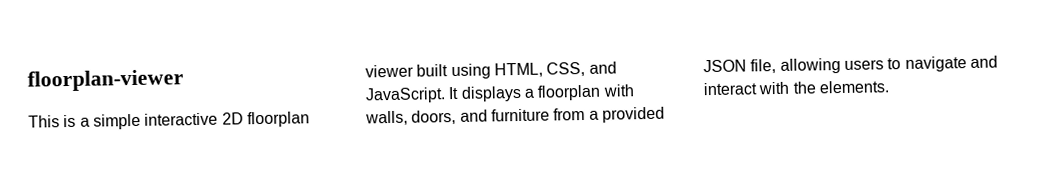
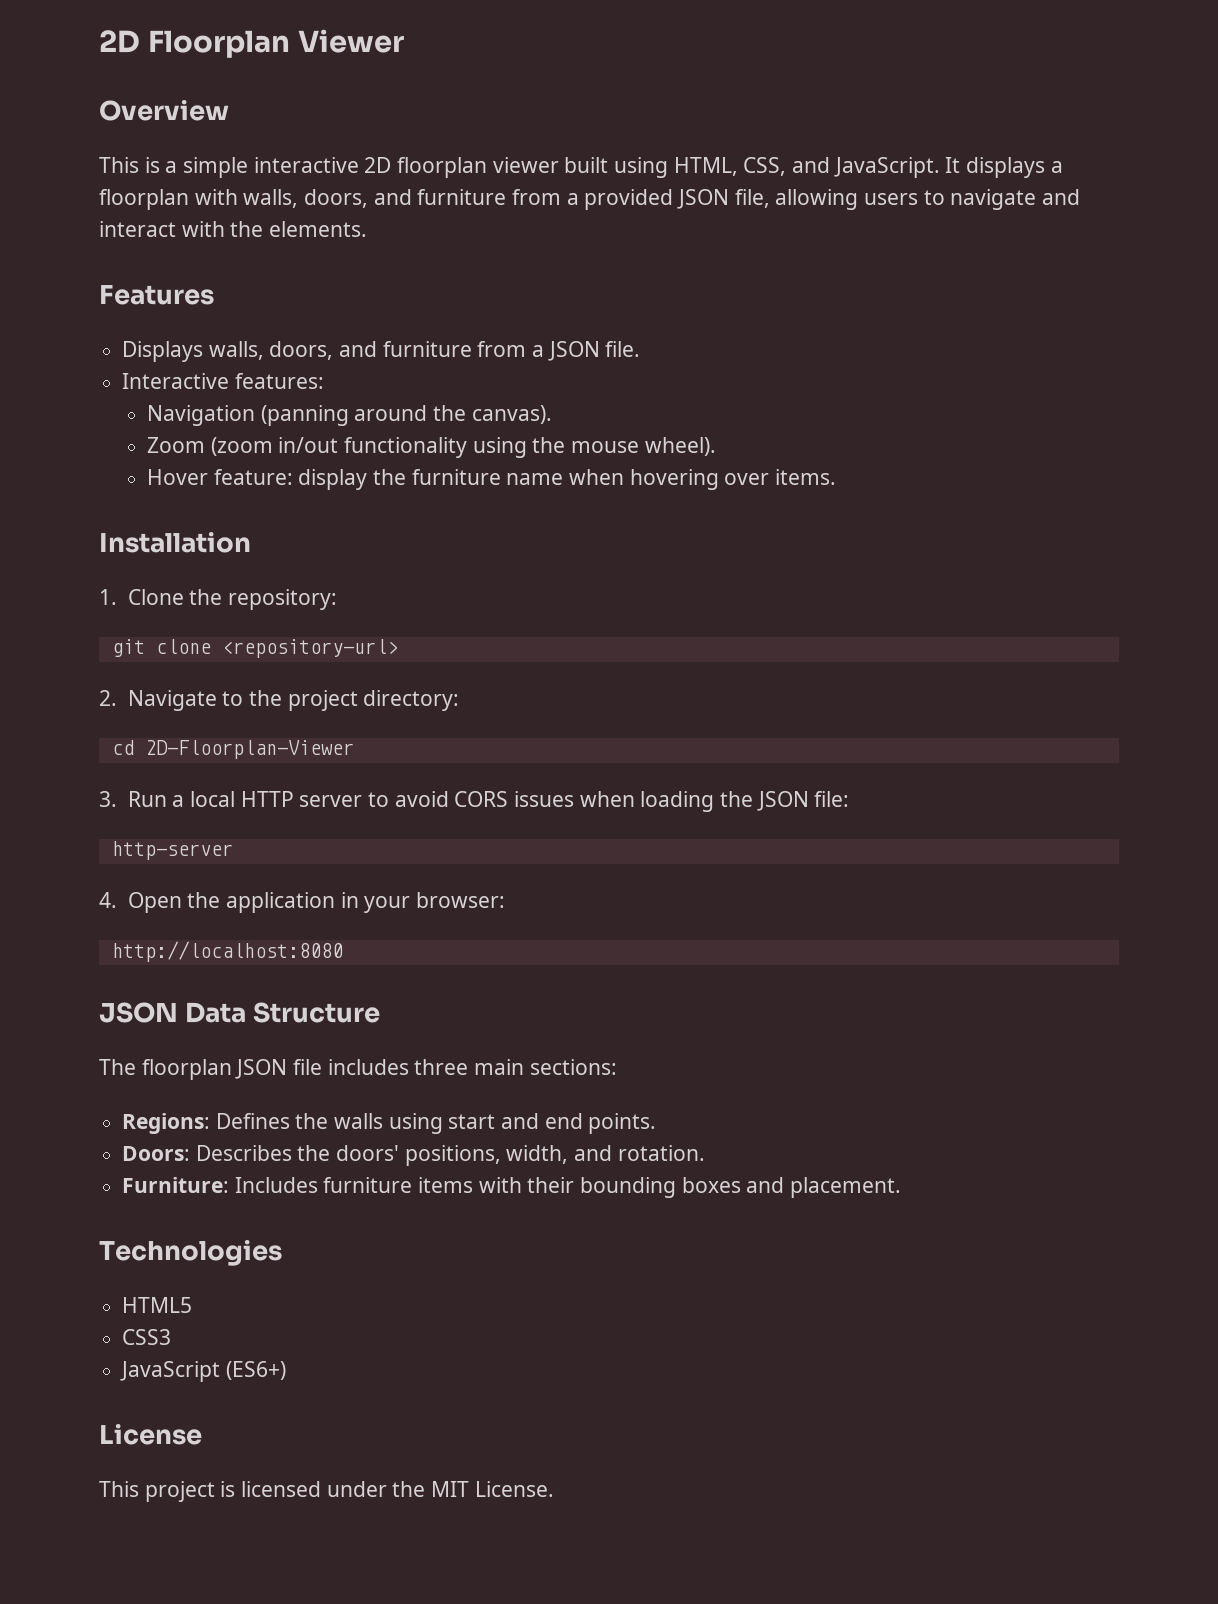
[27,69,184,92] floorplan-viewer -> [99,29,404,58] [99,100,229,121] 2D Floorplan Viewer // Overview
(889, 87) none -> [99,285,214,305] [122,341,641,362] [122,373,324,389] [147,405,552,426] [147,437,716,458] [147,469,837,490] [99,532,251,553] [99,589,337,610] [111,639,398,658] [99,690,460,711] [111,740,354,759] [99,791,850,812] [111,841,233,860] [99,892,505,913] [111,941,343,962] [99,1002,381,1023] [99,1059,617,1080] [122,1113,657,1134] [122,1145,705,1166] [122,1177,902,1198] [99,1240,282,1266] [122,1297,193,1313] [122,1329,172,1345] [120,1361,286,1382] [99,1424,202,1445] [99,1481,554,1502] // Features // Displays walls, doors, and furniture from a JSON file. // Interactive features: // Navigation (panning around the canvas). // Zoom (zoom in/out functionality using the mouse wheel). // Hover feature: display the furniture name when hovering over items. // Installation // 1. Clone the repository: // git clone <repository-url> // 2. Navigate to the project directory: // cd 2D-Floorplan-Viewer // 3. Run a local HTTP server to avoid CORS issues when loading the JSON file: // http-server // 4. Open the application in your browser: // http://localhost:8080 // JSON Data Structure // The floorplan JSON file includes three main sections: // Regions: Defines the walls using start and end points. // Doors: Describes the doors' positions, width, and rotation. // Furniture: Includes furniture items with their bounding boxes and placement. // Technologies // HTML5 // CSS3 // JavaScript (ES6+) // License // This project is licensed under the MIT License.

